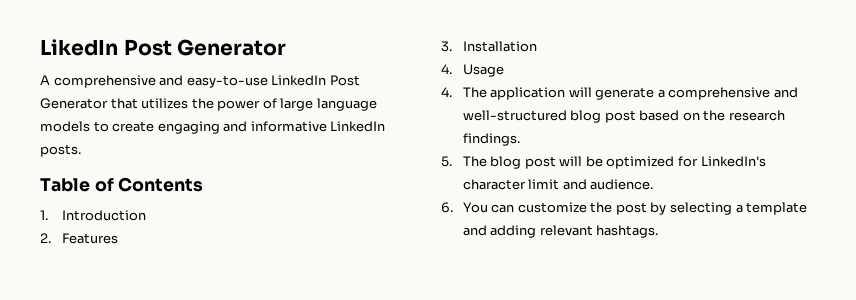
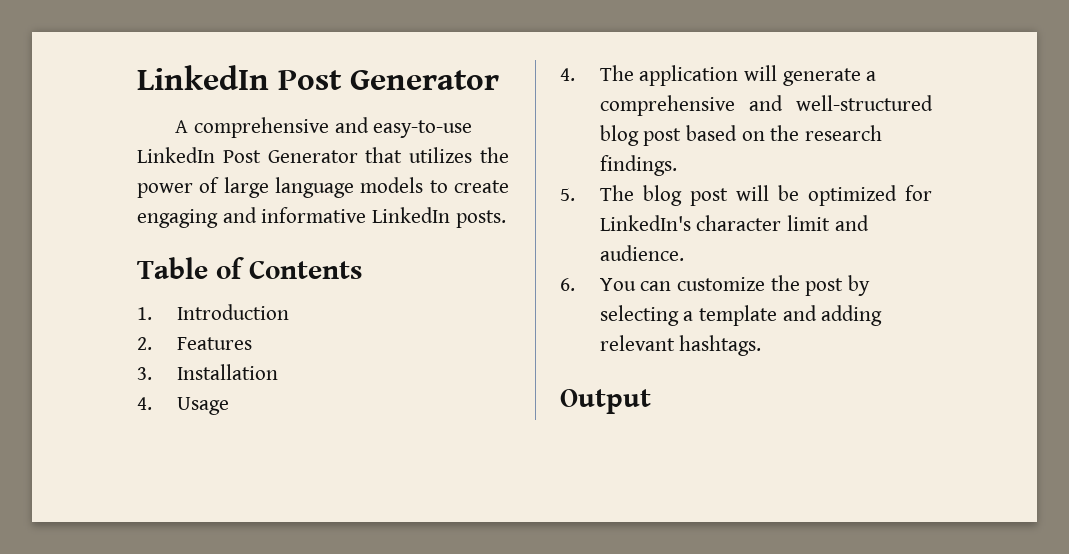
[40,39,118,56] LikedIn -> [137,65,269,90] LinkedIn
(659, 231) none -> [560,389,651,414] // Output

